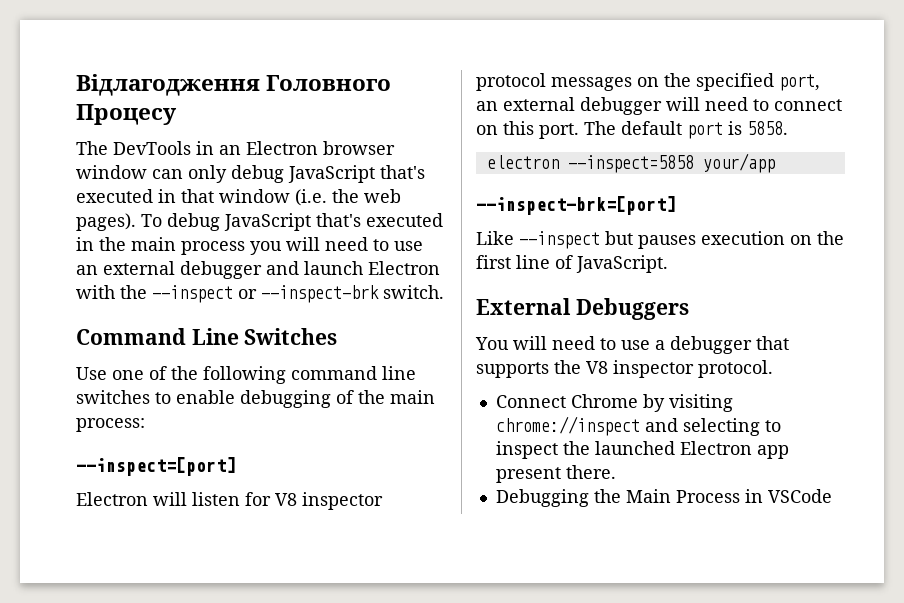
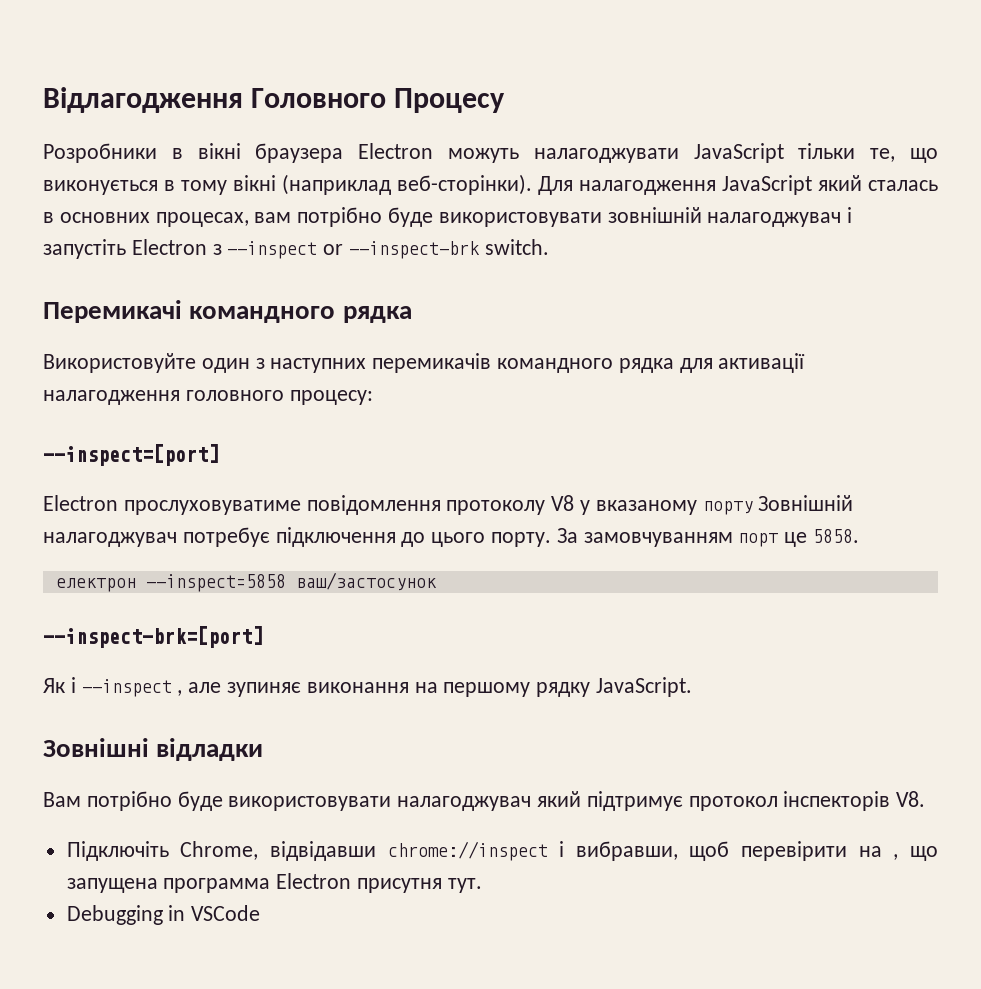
[76,141,395,155] [76,165,425,183] [76,189,401,206] [76,213,443,231] [76,237,423,255] [76,261,440,279] [76,285,444,303] [76,328,338,345] [76,366,416,384] [76,390,435,408] [76,418,145,432] [76,457,236,476] [76,492,383,510] [476,73,820,91] [476,97,842,115] [476,121,788,139] [486,153,775,173] [476,196,676,215] [476,231,844,249] [476,255,668,273] [476,298,689,320] [475,336,789,354] [476,360,773,378] [495,394,733,412] [495,416,781,436] [495,441,789,459] [495,465,616,483] [495,489,740,507] The DevTools in an Electron browser window can only debug JavaScript that's executed in that window (i.e. the web pages). To debug JavaScript that's executed in the main process you will need to use an external debugger and launch Electron with the --inspect or --inspect-brk switch. // Command Line Switches // Use one of the following command line switches to enable debugging of the main process: // --inspect=[port] // Electron will listen for V8 inspector protocol messages on the specified port, an external debugger will need to connect on this port. The default port is 5858. // electron --inspect=5858 your/app // --inspect-brk=[port] // Like --inspect but pauses execution on the first line of JavaScript. // External Debuggers // You will need to use a debugger that supports the V8 inspector protocol. // Connect Chrome by visiting chrome://inspect and selecting to inspect the launched Electron app present there. // Debugging the Main Process -> [43,143,938,163] [43,174,938,195] [43,207,853,227] [43,239,549,259] [43,300,412,323] [43,353,806,373] [43,390,373,405] [43,444,219,466] [43,495,854,515] [43,527,860,547] [55,572,437,592] [43,626,263,648] [43,677,693,697] [43,738,264,761] [43,791,926,811] [66,841,938,861] [66,873,482,893] [66,905,163,925] Розробники в вікні браузера Electron можуть налагоджувати JavaScript тільки те, що виконується в тому вікні (наприклад веб-сторінки). Для налагодження JavaScript який сталась в основних процесах, вам потрібно буде використовувати зовнішній налагоджувач і запустіть Electron з --inspect or --inspect-brk switch. // Перемикачі командного рядка // Використовуйте один з наступних перемикачів командного рядка для активації налагодження головного процесу: // --inspect=[port] // Electron прослуховуватиме повідомлення протоколу V8 у вказаному порту Зовнішній налагоджувач потребує підключення до цього порту. За замовчуванням порт це 5858. // електрон --inspect=5858 ваш/застосунок // --inspect-brk=[port] // Як і --inspect , але зупиняє виконання на першому рядку JavaScript. // Зовнішні відладки // Вам потрібно буде використовувати налагоджувач який підтримує протокол інспекторів V8. // Підключіть Chrome, відвідавши chrome://inspect і вибравши, щоб перевірити на , що запущена программа Electron присутня тут. // Debugging

